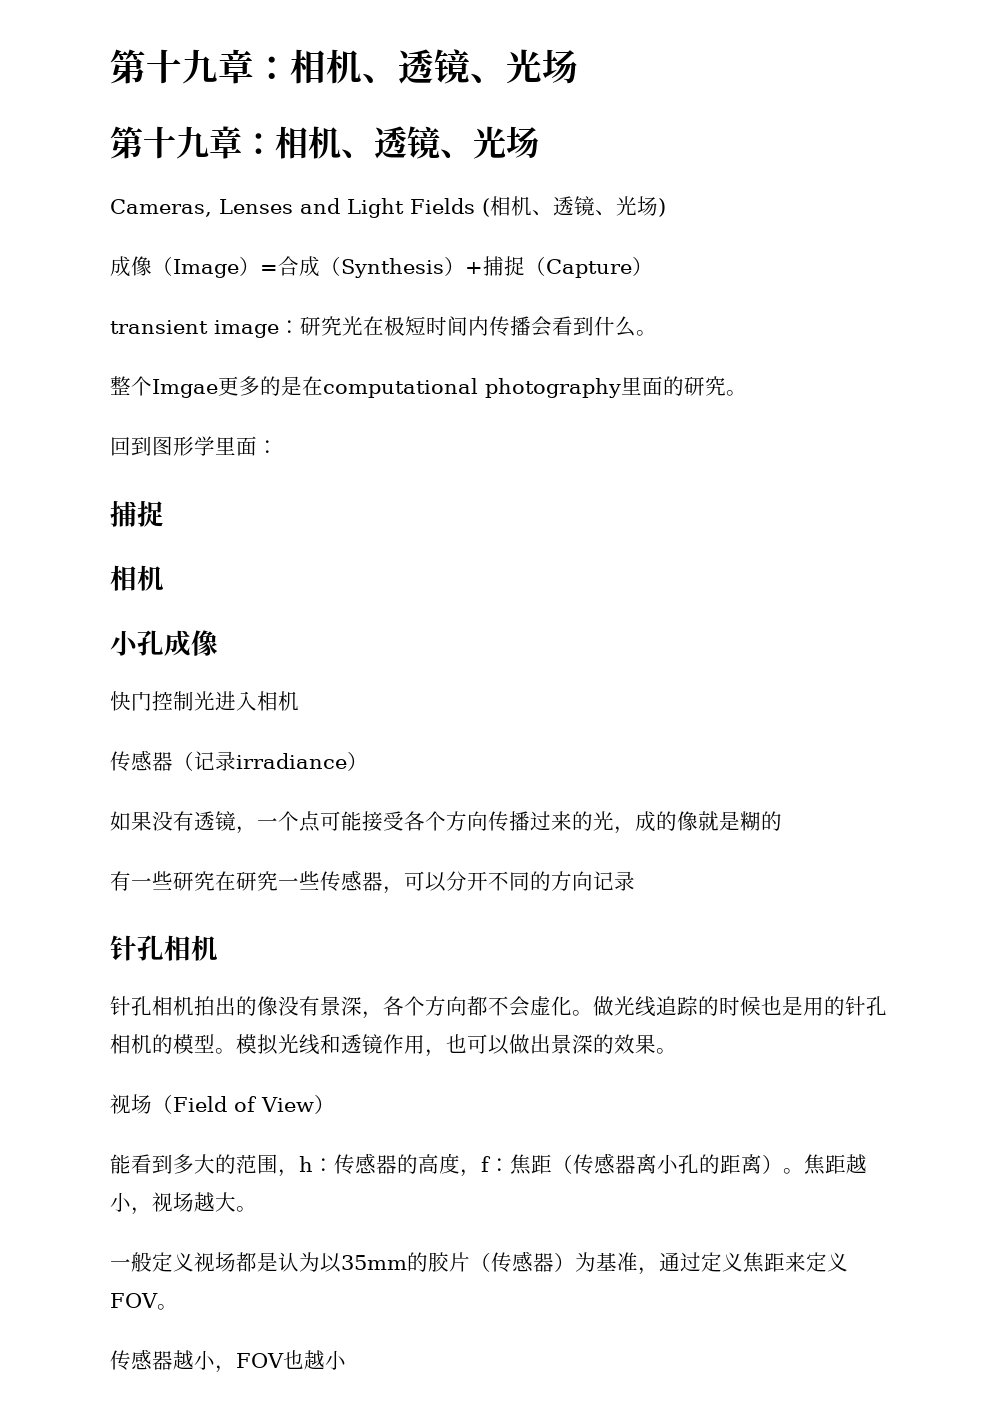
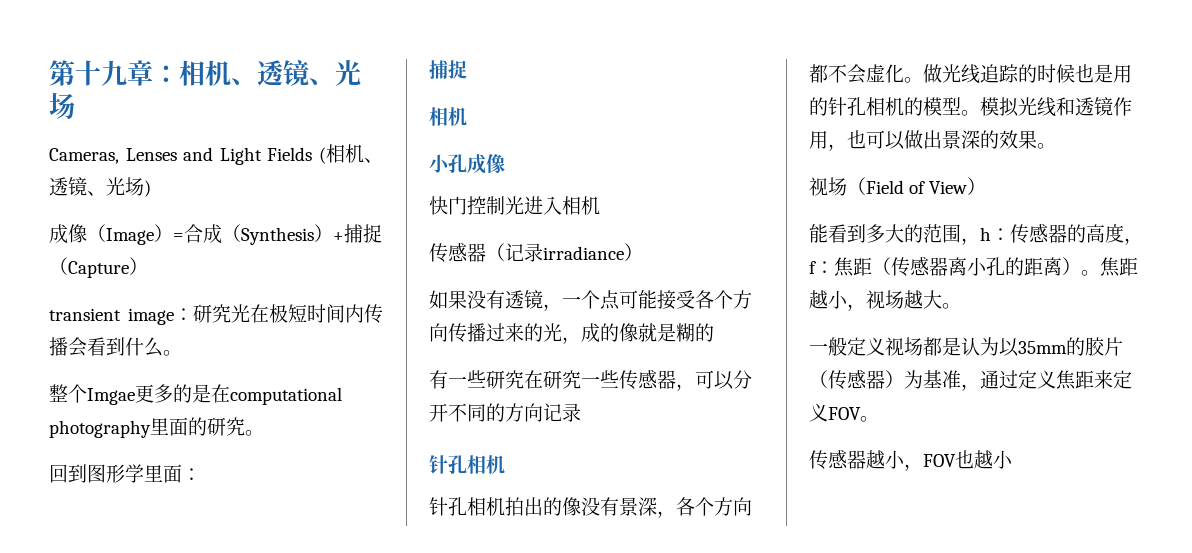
[110,49,578,84] [110,126,539,159] 第十九章：相机、透镜、光场 // 第十九章：相机、透镜、光场 -> [49,60,361,86] [49,93,75,119] 第十九章：相机、透镜、光场

